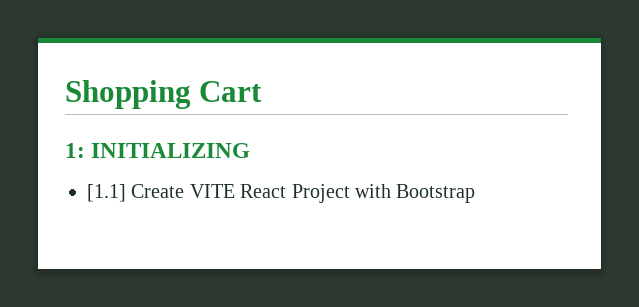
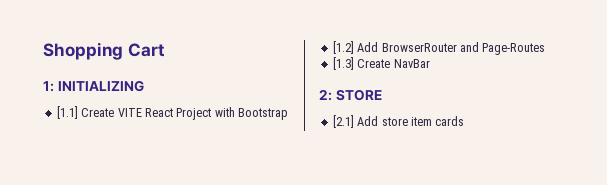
(476, 193) none -> [332,41,546,55] [332,57,430,70] [319,89,382,101] [332,115,465,128] // [1.2] Add BrowserRouter and Page-Routes // [1.3] Create NavBar // 2: STORE // [2.1] Add store item cards

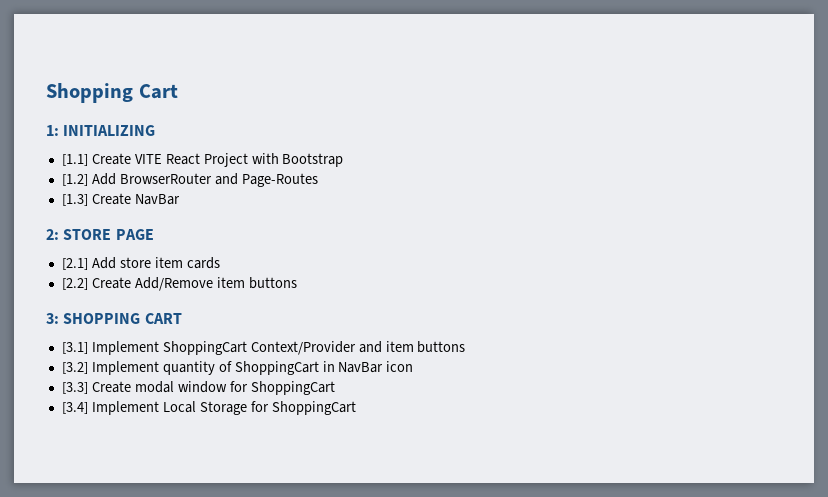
(382, 95) none -> [115,229,154,240] PAGE
(465, 121) none -> [61,277,297,291] [46,313,182,324] [61,341,466,355] [61,361,414,375] [61,381,335,395] [61,401,356,415] // [2.2] Create Add/Remove item buttons // 3: SHOPPING CART // [3.1] Implement ShoppingCart Context/Provider and item buttons // [3.2] Implement quantity of ShoppingCart in NavBar icon // [3.3] Create modal window for ShoppingCart // [3.4] Implement Local Storage for ShoppingCart

